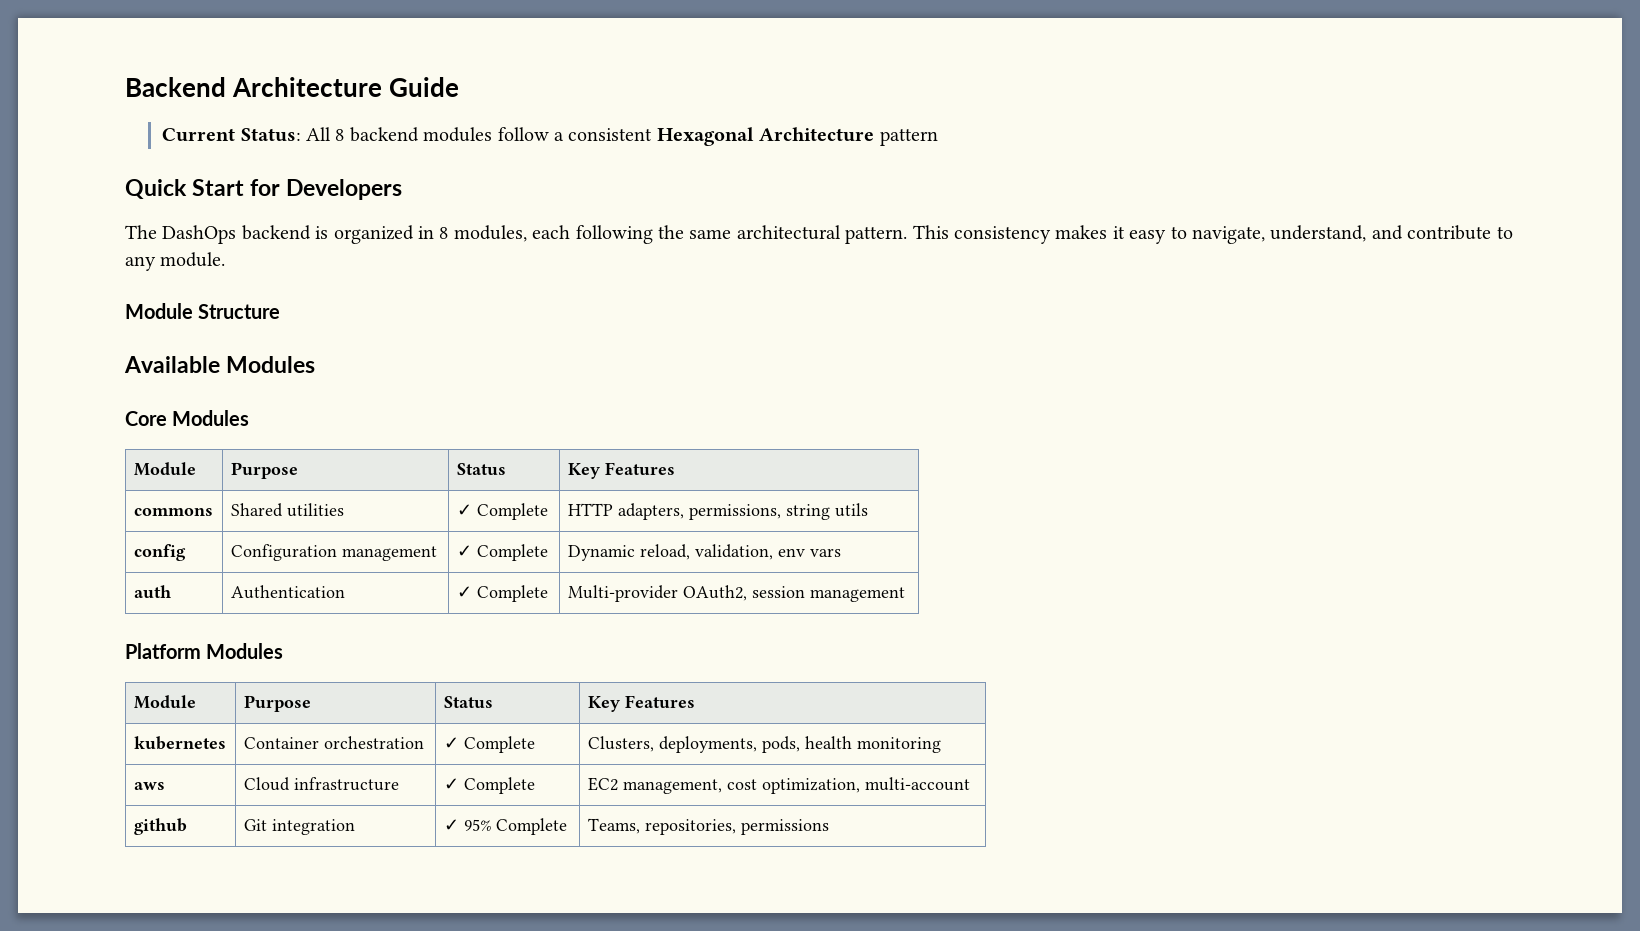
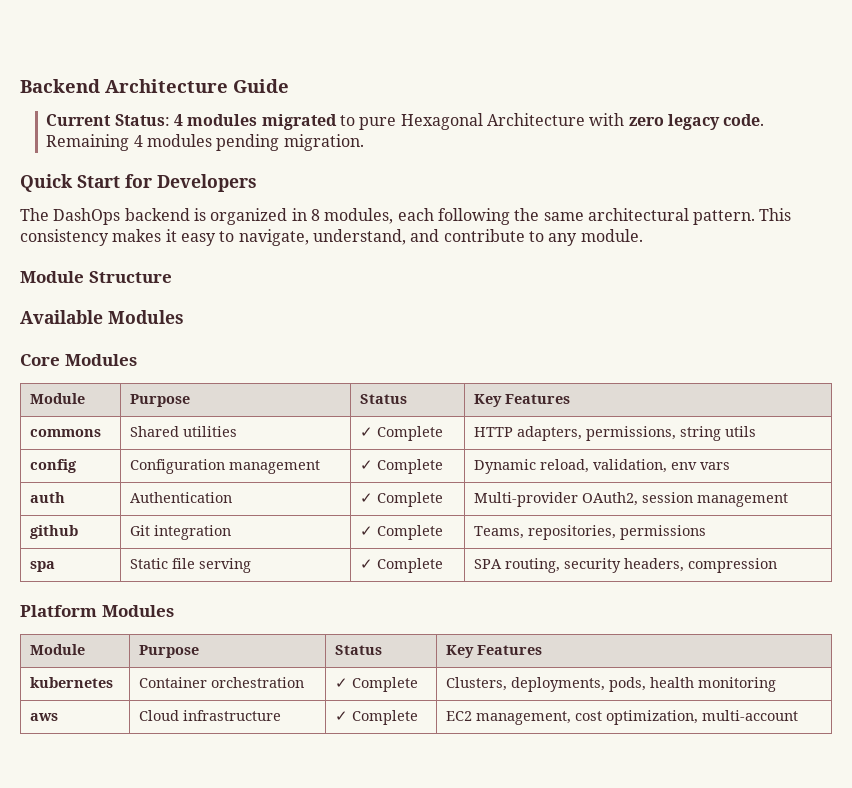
[305,127,938,146] All 8 backend modules follow a consistent Hexagonal Architecture pattern -> [174,113,765,130] [46,134,364,151] 4 modules migrated to pure Hexagonal Architecture with zero legacy code. Remaining 4 modules pending migration.
(905, 594) none -> [30,525,79,539] [130,525,232,540] [360,525,444,540] [474,525,707,540] [30,561,56,572] [130,558,252,573] [360,558,444,573] [474,558,778,573] // github | Git integration | ✓ Complete | Teams, repositories, permissions // spa | Static file serving | ✓ Complete | SPA routing, security headers, compression
[133,818,187,835] [243,819,355,835] [443,818,567,835] [587,818,829,835] // github | Git integration | ✓ 95% Complete | Teams, repositories, permissions -> (799, 715) none

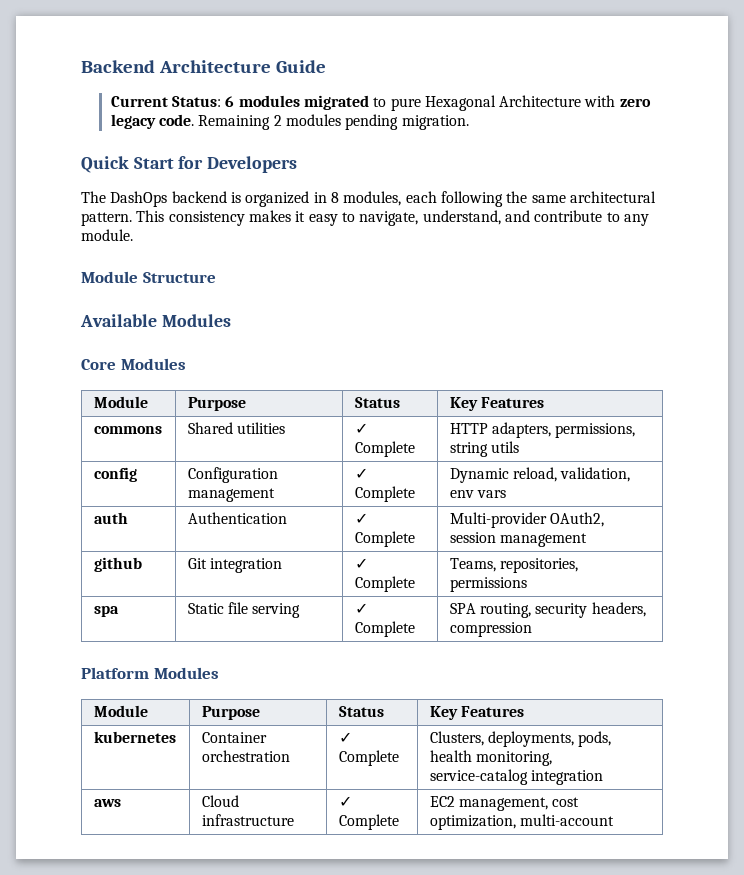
[174,114,184,126] 4 -> [225,96,235,107] 6
[133,135,143,147] 4 -> [273,115,282,126] 2
[698,677,777,692] monitoring -> [475,751,552,766] [429,769,603,785] monitoring, service-catalog integration

